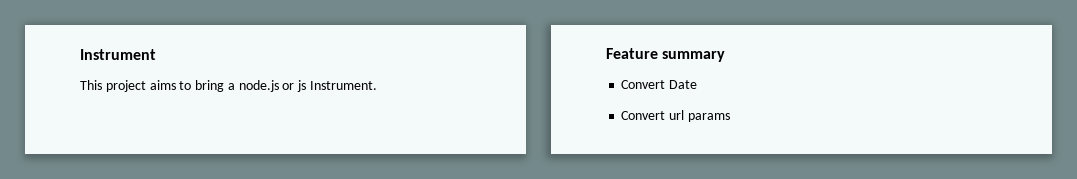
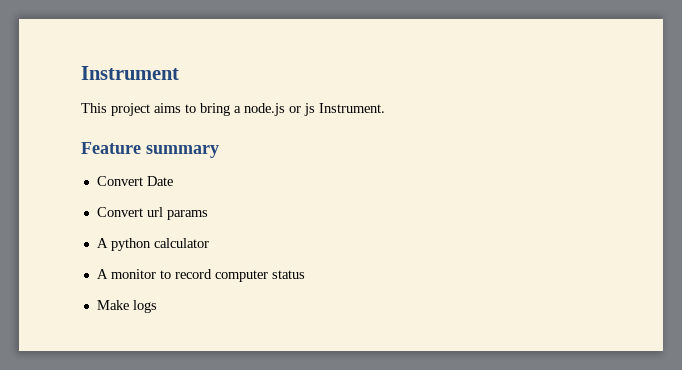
(730, 117) none -> [96,238,209,251] [96,269,305,282] [96,300,157,313] // A python calculator // A monitor to record computer status // Make logs

